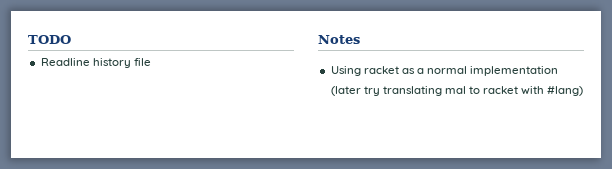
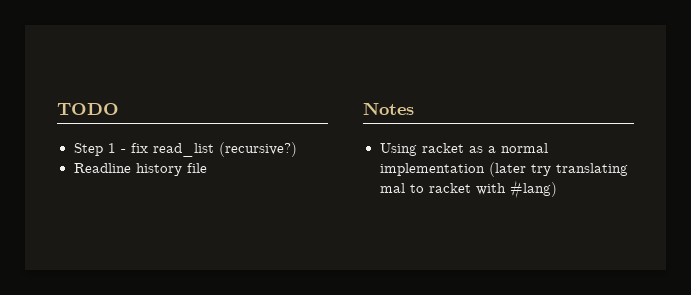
(71, 39) none -> [73,142,297,157] // Step 1 - fix read_list (recursive?)

